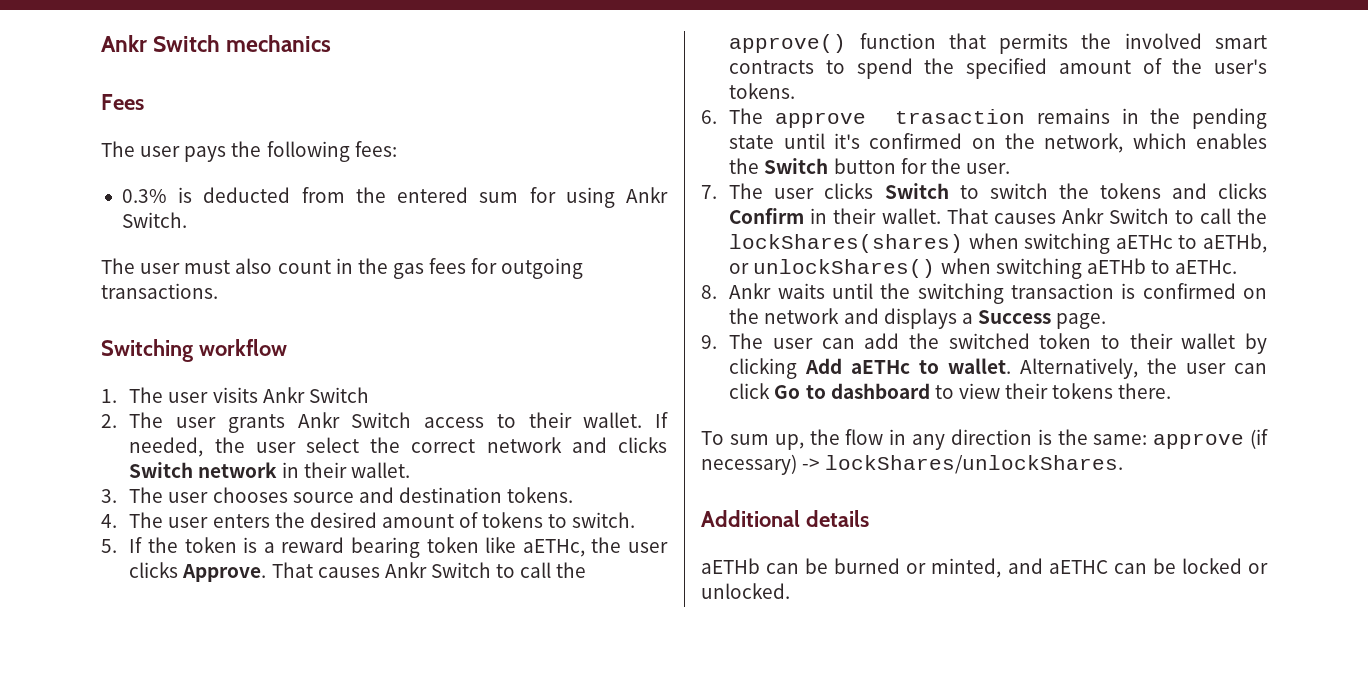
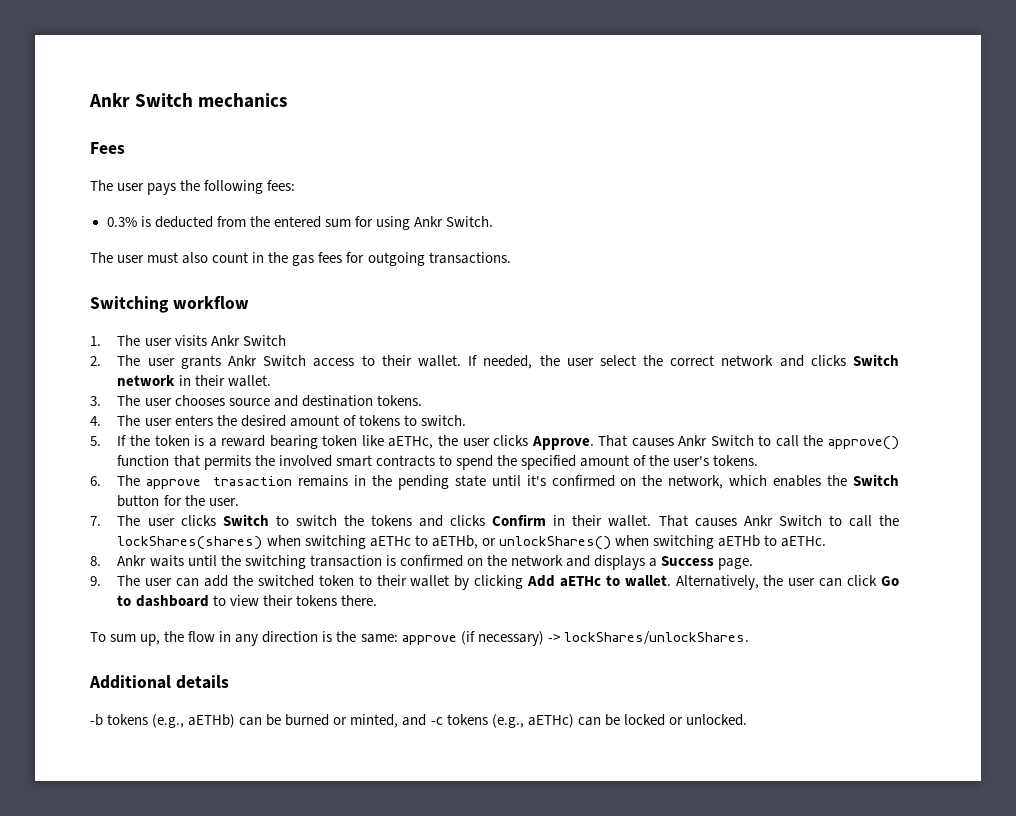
[701,558,760,574] aETHb -> [90,714,236,728] -b tokens (e.g., aETHb)
[1048,560,1108,574] aETHC -> [430,714,574,728] -c tokens (e.g., aETHс)

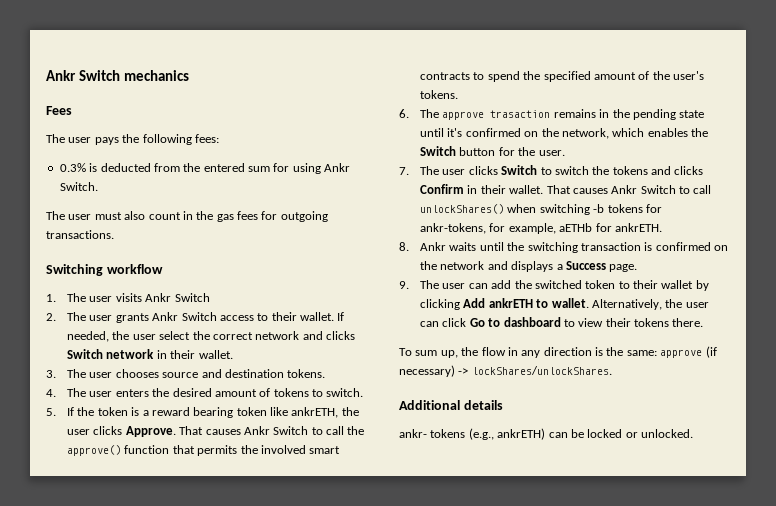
[388,436,434,449] aETHc, -> [291,407,339,418] ankrETH,
[879,515,900,526] [117,535,827,550] the lockShares(shares) when switching aETHc to aETHb, or unlockShares() when switching aETHb to aETHc. -> [420,204,662,215] [420,223,662,234] unlockShares() when switching -b tokens for ankr-tokens, for example, aETHb for ankrETH.
[559,576,601,587] aETHc -> [488,298,533,308] ankrETH
[90,714,574,728] -b tokens (e.g., aETHb) can be burned or minted, and -c tokens (e.g., aETHс) -> [399,428,546,440] ankr- tokens (e.g., ankrETH)

